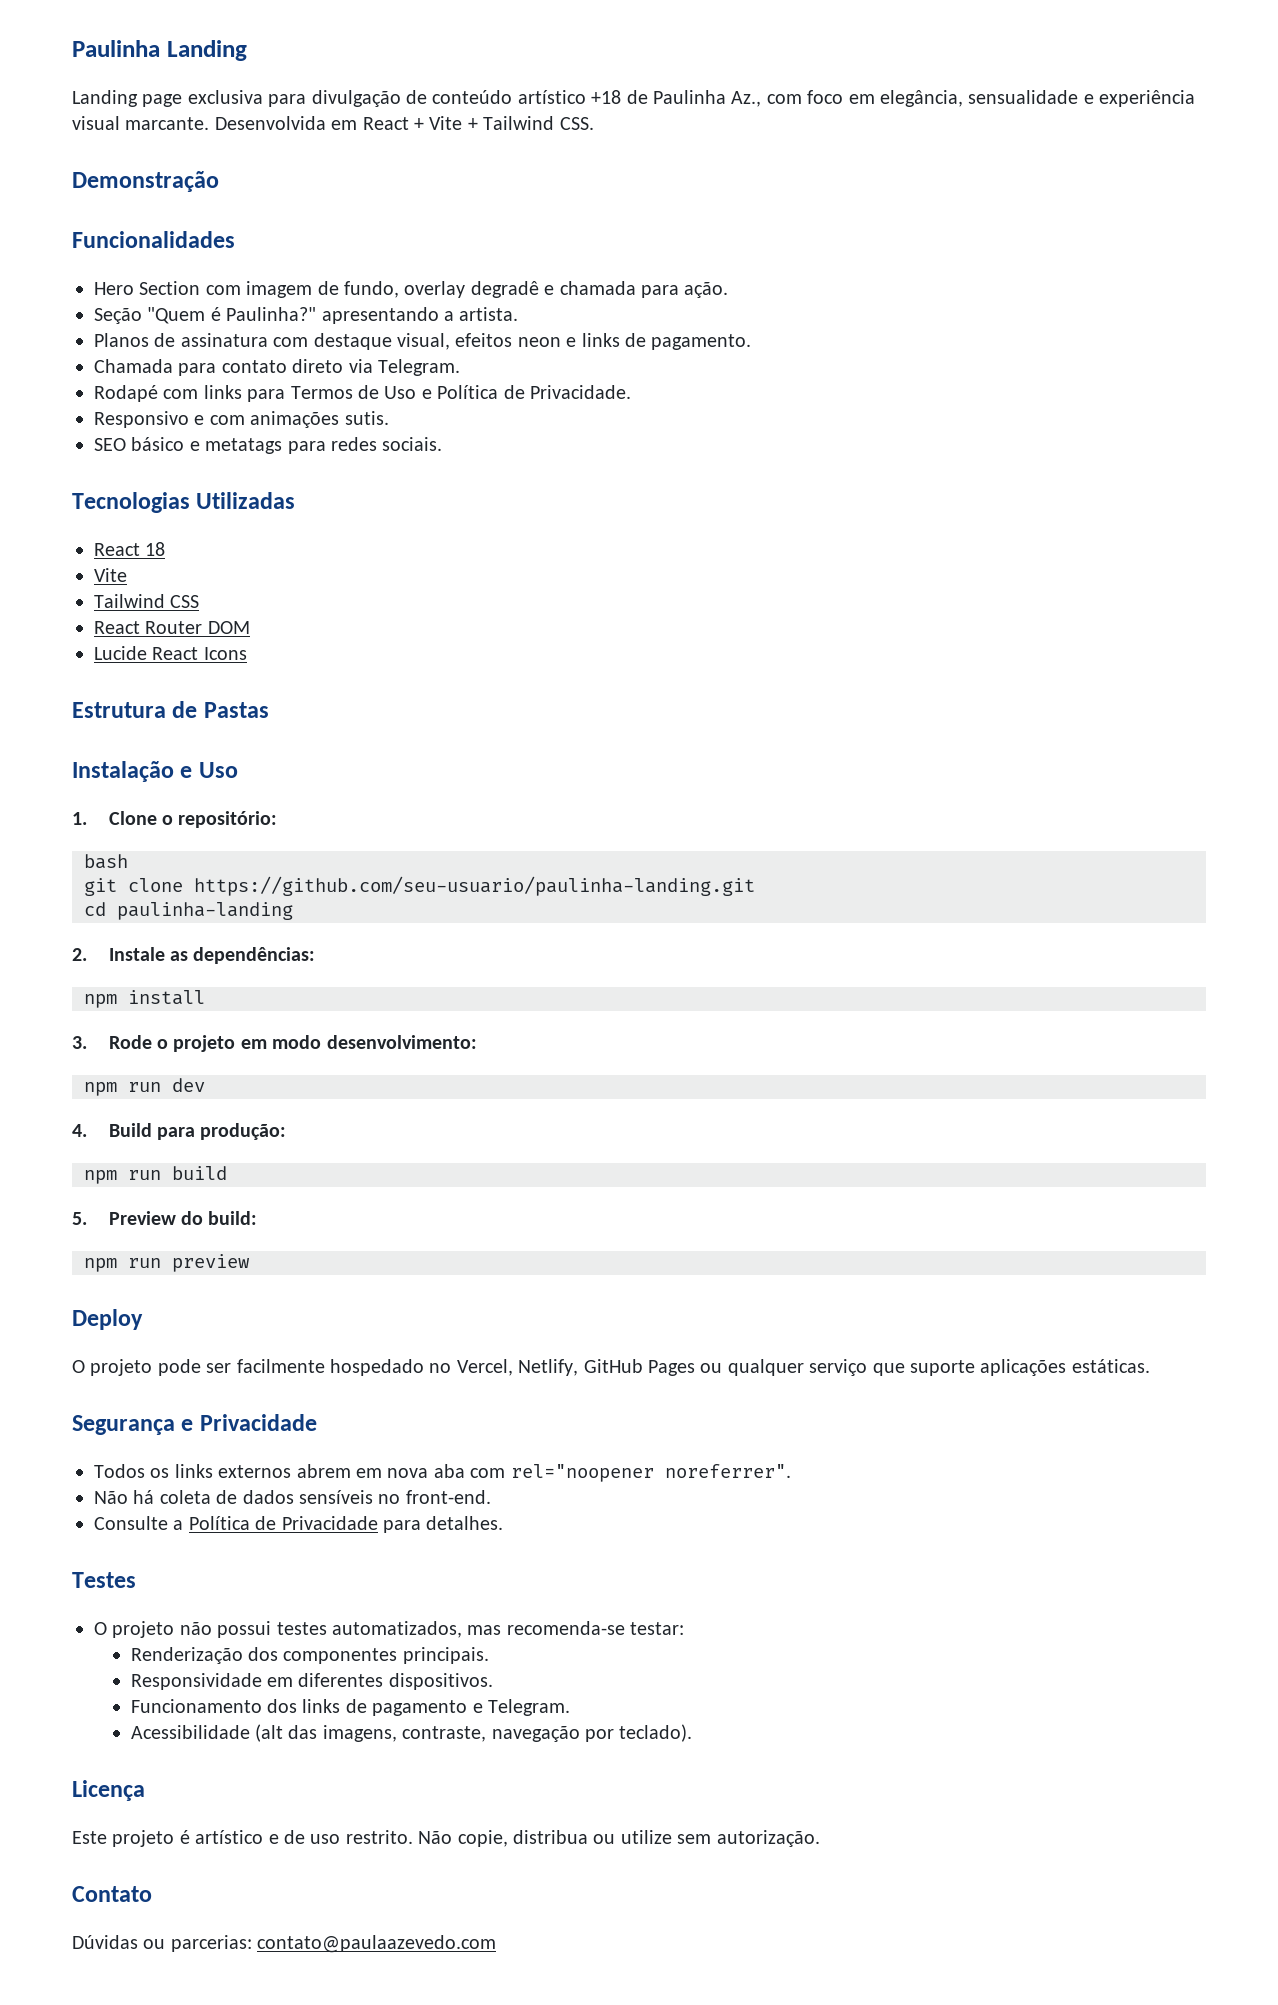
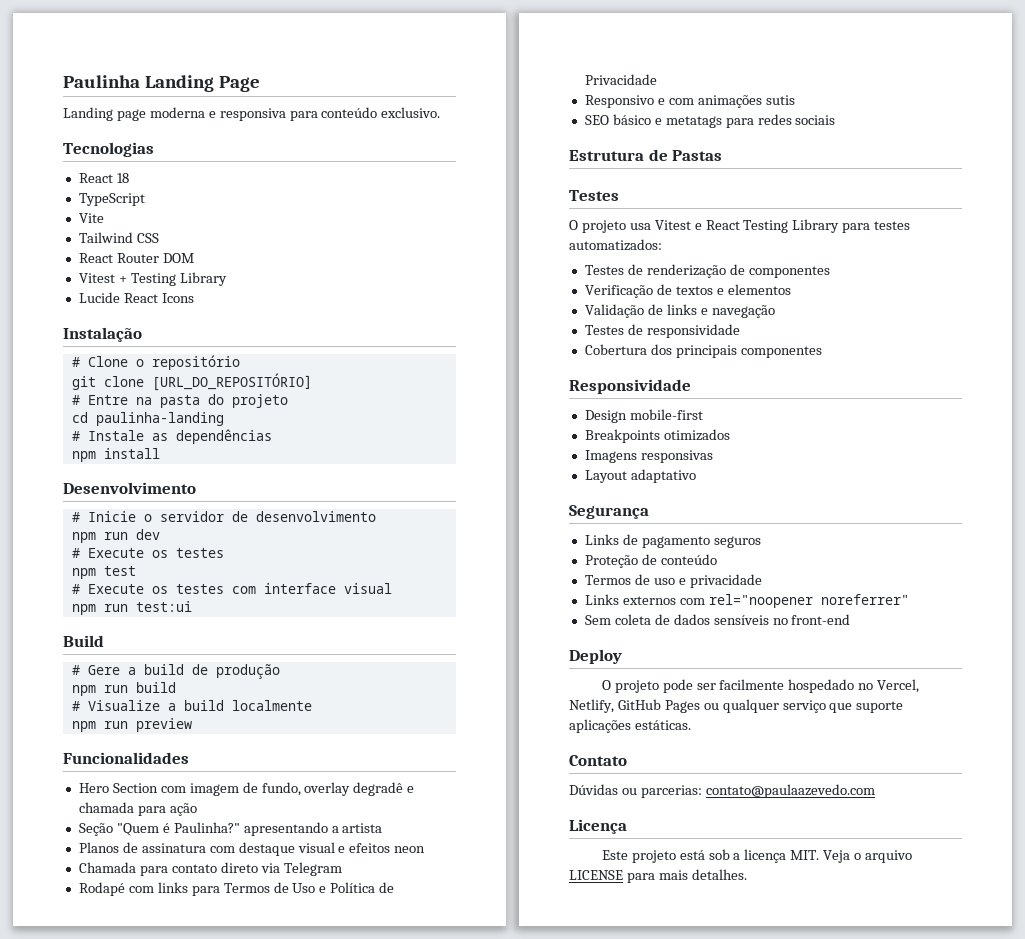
(247, 50) none -> [218,76,260,92] Page
[187,90,1196,107] [72,116,594,130] [72,171,219,192] exclusiva para divulgação de conteúdo artístico +18 de Paulinha Az., com foco em elegância, sensualidade e experiência visual marcante. Desenvolvida em React + Vite + Tailwind CSS. // Demonstração -> [149,107,441,121] [63,142,154,157] [78,173,129,183] [78,193,145,206] [78,213,104,223] [78,232,159,243] [78,253,194,263] [78,272,227,286] [78,292,194,303] [63,327,142,342] [71,355,240,370] [71,373,312,391] [71,394,288,408] [71,412,224,426] [71,429,272,444] [71,448,160,462] [63,482,196,494] [71,511,376,522] [71,529,160,543] [71,548,224,558] [71,566,136,579] [71,583,392,594] [71,601,192,615] [63,635,104,647] [71,664,280,679] [71,682,176,696] [71,700,312,711] [71,718,192,732] moderna e responsiva para conteúdo exclusivo. // Tecnologias // React 18 // TypeScript // Vite // Tailwind CSS // React Router DOM // Vitest + Testing Library // Lucide React Icons // Instalação // # Clone o repositório // git clone [URL_DO_REPOSITÓRIO] // # Entre na pasta do projeto // cd paulinha-landing // # Instale as dependências // npm install // Desenvolvimento // # Inicie o servidor de desenvolvimento // npm run dev // # Execute os testes // npm test // # Execute os testes com interface visual // npm run test:ui // Build // # Gere a build de produção // npm run build // # Visualize a build localmente // npm run preview
[684,282,729,298] ação. -> [169,803,197,816] ação
[459,307,519,321] artista. -> [342,823,383,833] artista
[397,333,450,350] visual, -> [297,842,346,853] visual e
[566,333,752,350] e links de pagamento. -> (426, 849) none
[378,359,460,376] Telegram. -> [283,862,342,876] Telegram
[529,385,631,399] Privacidade. -> [584,74,657,85] Privacidade
[344,411,389,425] sutis. -> [765,95,795,105] sutis
[382,437,443,451] [72,492,296,513] [94,542,166,556] [94,568,127,582] [94,594,200,608] [94,621,250,634] [94,646,247,660] [72,701,269,718] [72,761,238,782] [72,811,278,828] [84,854,128,869] [84,876,755,896] [84,902,293,920] [72,947,316,964] [84,990,205,1008] [72,1035,477,1052] [84,1078,205,1096] [72,1123,287,1140] [84,1166,227,1184] [72,1211,258,1225] [84,1254,250,1272] sociais. // Tecnologias Utilizadas // React 18 // Vite // Tailwind CSS // React Router DOM // Lucide React Icons // Estrutura de Pastas // Instalação e Uso // 1. Clone o repositório: // bash // git clone https://github.com/seu-usuario/paulinha-landing.git // cd paulinha-landing // 2. Instale as dependências: // npm install // 3. Rode o projeto em modo desenvolvimento: // npm run dev // 4. Build para produção: // npm run build // 5. Preview do build: // npm run preview -> [795,115,836,125] [569,149,723,161] [569,190,619,201] [569,219,911,233] [569,239,662,251] [584,264,830,278] [584,284,791,298] [584,304,775,318] [584,324,740,338] [584,344,822,358] [569,379,691,394] [584,409,703,423] [584,429,730,443] [584,450,713,463] [584,469,696,483] [569,505,649,519] [584,534,761,548] [584,554,717,568] [584,574,762,588] [584,594,909,608] [584,614,851,625] sociais // Estrutura de Pastas // Testes // O projeto usa Vitest e React Testing Library para testes automatizados: // Testes de renderização de componentes // Verificação de textos e elementos // Validação de links e navegação // Testes de responsividade // Cobertura dos principais componentes // Responsividade // Design mobile-first // Breakpoints otimizados // Imagens responsivas // Layout adaptativo // Segurança // Links de pagamento seguros // Proteção de conteúdo // Termos de uso e privacidade // Links externos com rel="noopener noreferrer" // Sem coleta de dados sensíveis no front-end
[72,1414,317,1435] [94,1464,791,1482] [94,1490,491,1504] [94,1516,504,1533] [72,1572,136,1588] [94,1621,685,1638] [130,1647,489,1664] [130,1673,493,1690] [130,1699,570,1716] [130,1724,693,1742] [72,1780,145,1801] [72,1830,820,1847] // Segurança e Privacidade // Todos os links externos abrem em nova aba com rel="noopener noreferrer". // Não há coleta de dados sensíveis no front-end. // Consulte a Política de Privacidade para detalhes. // Testes // O projeto não possui testes automatizados, mas recomenda-se testar: // Renderização dos componentes principais. // Responsividade em diferentes dispositivos. // Funcionamento dos links de pagamento e Telegram. // Acessibilidade (alt das imagens, contraste, navegação por teclado). // Licença // Este projeto é artístico e de uso restrito. Não copie, distribua ou utilize sem autorização. -> (691, 725) none
(497, 1944) none -> [569,819,627,834] [601,849,913,863] [569,869,747,883] // Licença // Este projeto está sob a licença MIT. Veja o arquivo LICENSE para mais detalhes.

